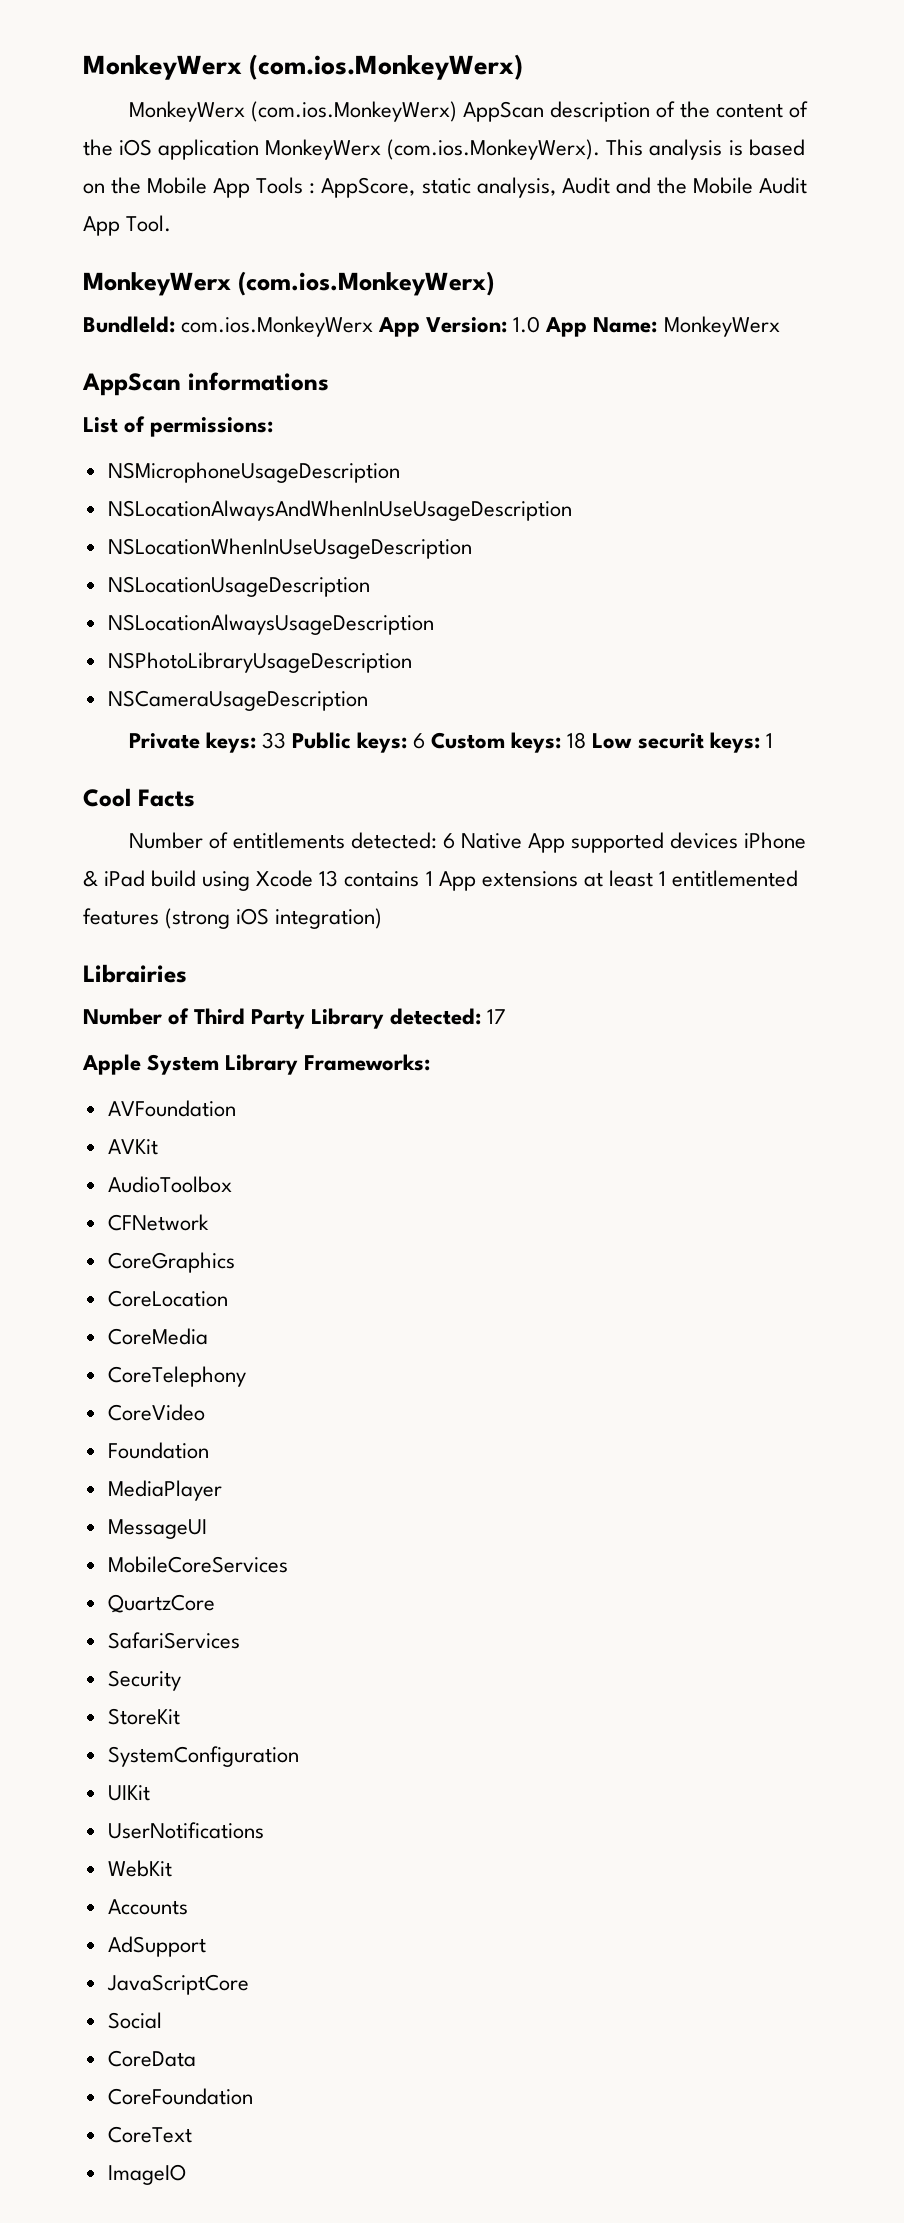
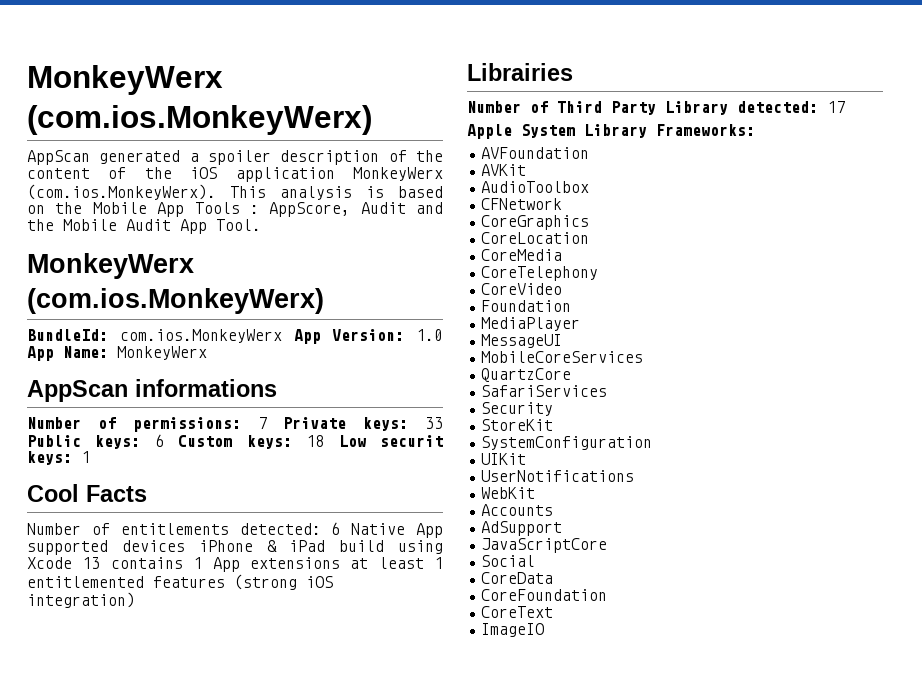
[83,54,524,80] [128,101,544,122] MonkeyWerx (com.ios.MonkeyWerx) // MonkeyWerx (com.ios.MonkeyWerx) AppScan -> [27,65,223,95] [27,105,372,135] [27,150,271,165] MonkeyWerx (com.ios.MonkeyWerx) // AppScan generated a spoiler
[421,177,556,198] static analysis, -> (351, 209) none
[83,417,118,433] List -> [27,417,81,429] Number
[107,462,400,483] [107,500,572,521] [107,538,472,559] [107,576,370,597] [107,614,434,635] [107,652,412,673] [107,690,368,711] // NSMicrophoneUsageDescription // NSLocationAlwaysAndWhenInUseUsageDescription // NSLocationWhenInUseUsageDescription // NSLocationUsageDescription // NSLocationAlwaysUsageDescription // NSPhotoLibraryUsageDescription // NSCameraUsageDescription // -> [257,417,267,429] 7

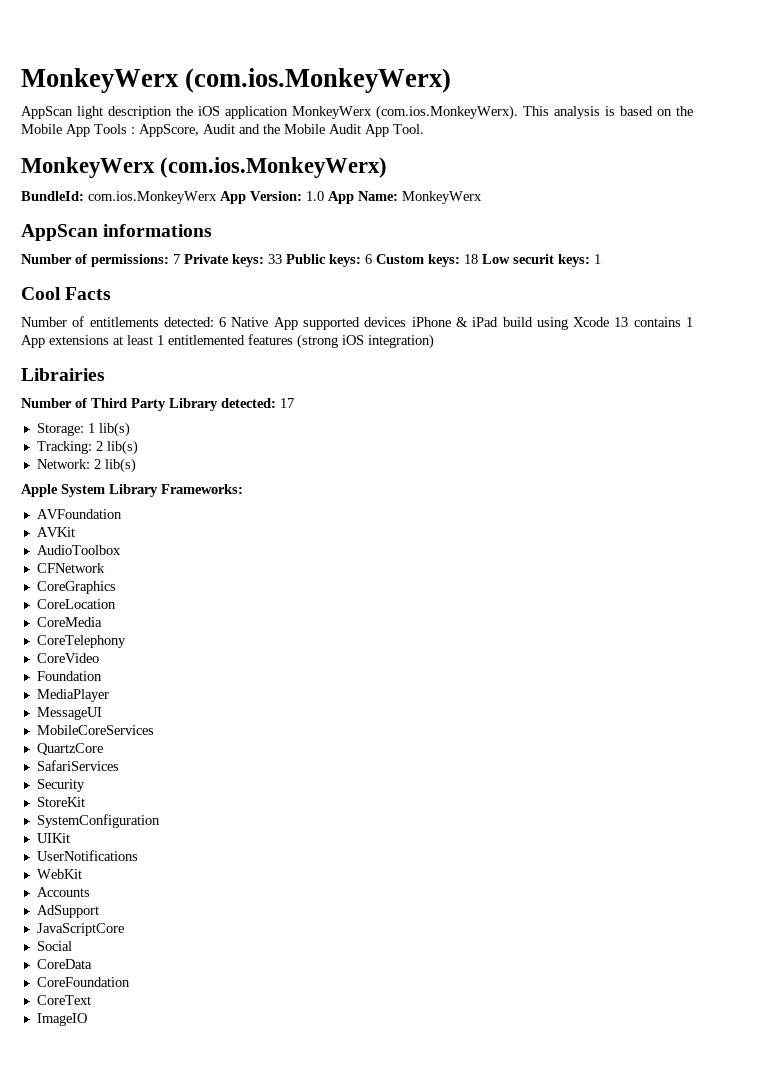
[99,150,443,165] [27,167,127,179] generated a spoiler description of the content of -> [77,106,172,119] light description
(845, 107) none -> [36,422,130,437] [36,440,138,455] [36,458,136,473] // Storage: 1 lib(s) // Tracking: 2 lib(s) // Network: 2 lib(s)

